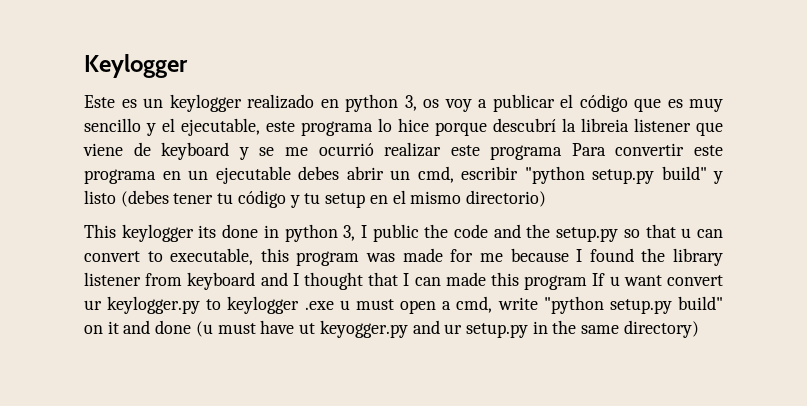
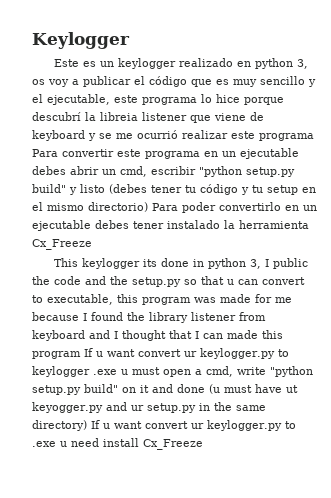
(546, 198) none -> [152,202,317,213] [32,220,309,231] [32,239,92,250] Para poder convertirlo en un ejecutable debes tener instalado la herramienta Cx_Freeze
(699, 329) none -> [91,420,296,431] [32,438,203,450] If u want convert ur keylogger.py to .exe u need install Cx_Freeze

